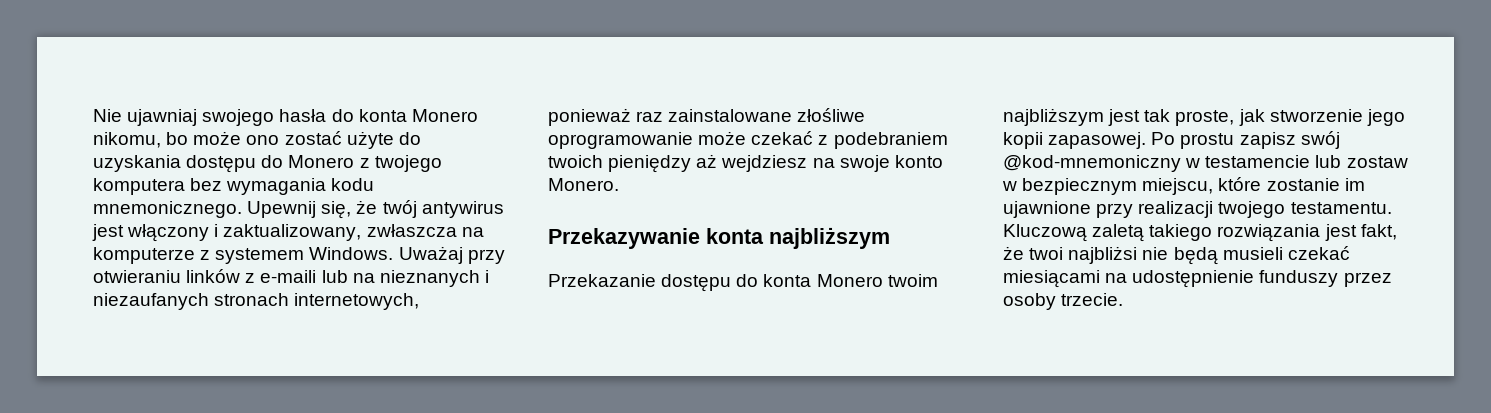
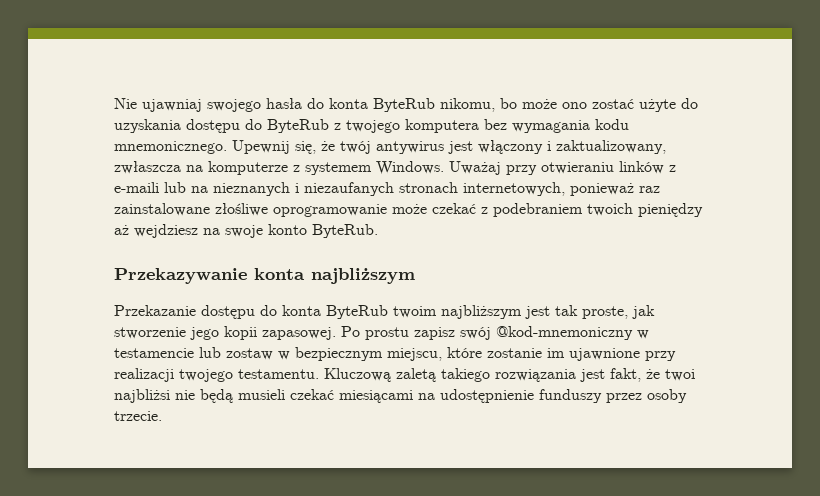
[411,109,478,122] Monero -> [373,98,435,112] ByteRub
[288,155,355,168] Monero -> [267,119,329,133] ByteRub
[548,178,619,191] Monero. -> [312,224,378,238] ByteRub.
[816,274,883,287] Monero -> [326,305,388,319] ByteRub

